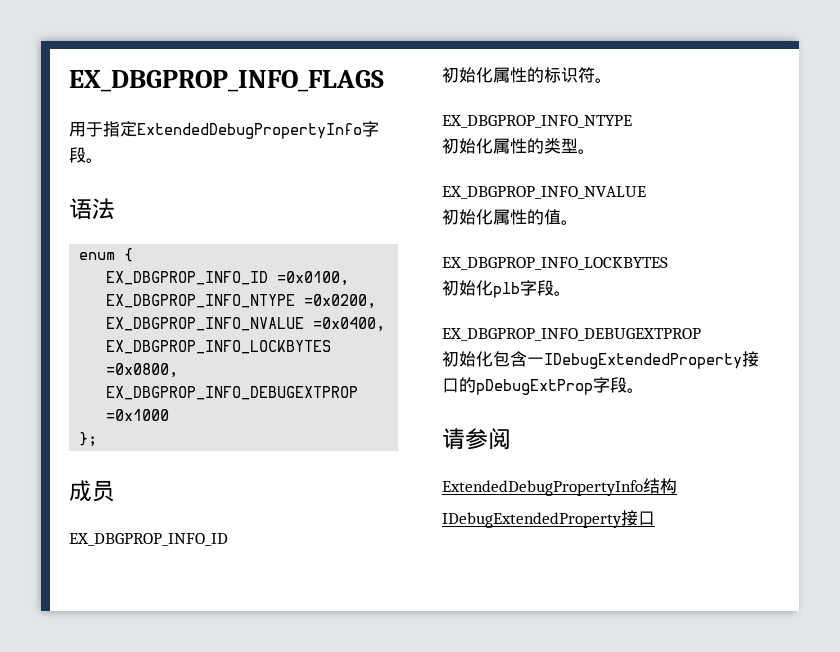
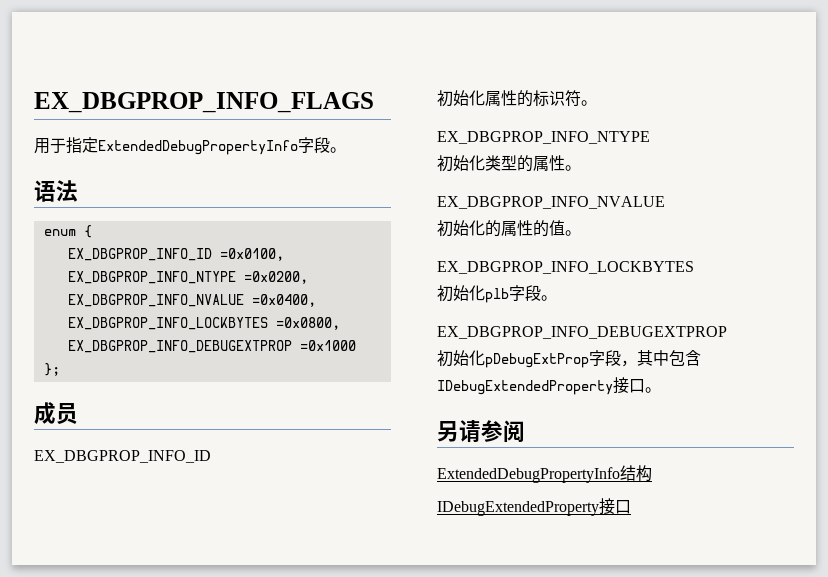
[493,138,578,154] 属性的类型 -> [485,155,565,172] 类型的属性
(493, 217) none -> [485,220,501,237] 的
[493,351,759,369] [442,377,644,395] 包含一IDebugExtendedProperty接口的pDebugExtProp字段。 // -> [485,350,701,368] [437,377,661,395] [437,421,459,442] pDebugExtProp字段，其中包含IDebugExtendedProperty接口。 // 另

